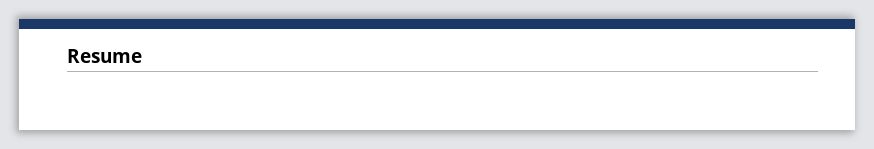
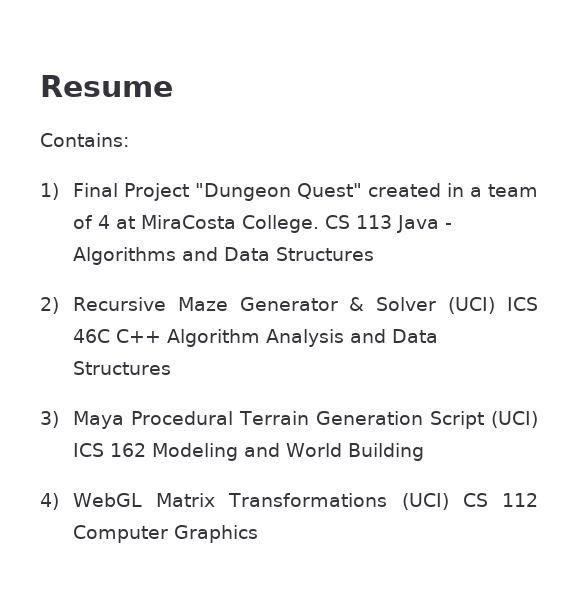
(142, 56) none -> [40,133,129,147] [40,183,538,201] [72,215,452,233] [72,247,374,265] [40,297,538,314] [72,329,438,347] [72,361,171,375] [40,411,538,429] [72,443,424,461] [40,493,538,510] [72,525,258,543] // Contains: // 1) Final Project "Dungeon Quest" created in a team of 4 at MiraCosta College. CS 113 Java - Algorithms and Data Structures // 2) Recursive Maze Generator & Solver (UCI) ICS 46C C++ Algorithm Analysis and Data Structures // 3) Maya Procedural Terrain Generation Script (UCI) ICS 162 Modeling and World Building // 4) WebGL Matrix Transformations (UCI) CS 112 Computer Graphics

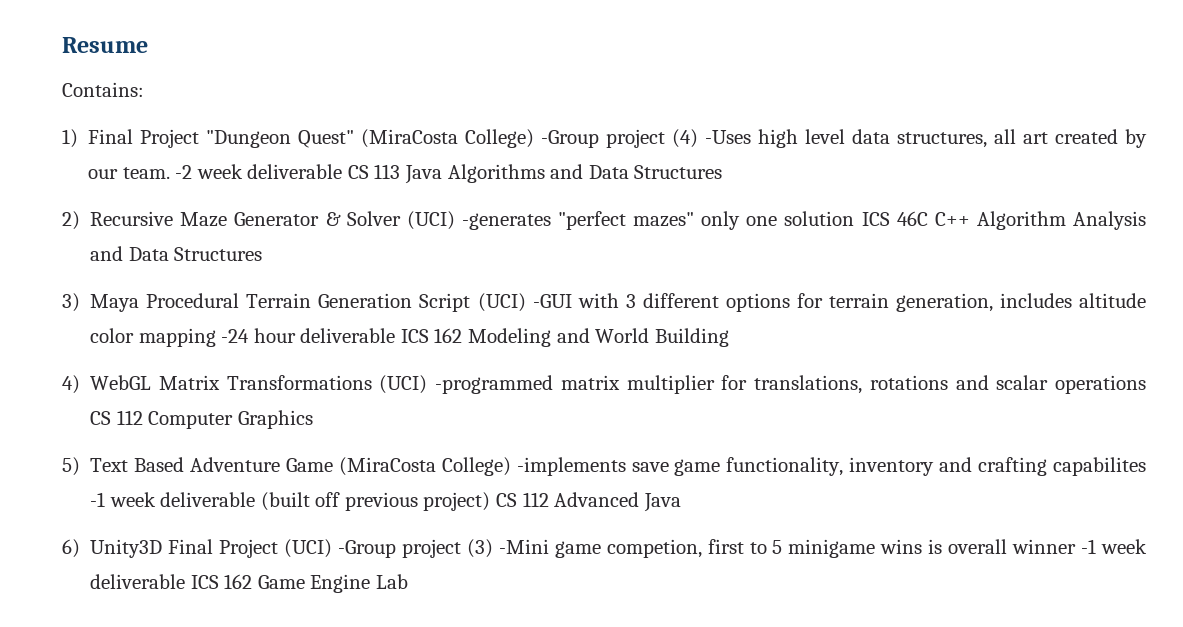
[367,183,538,197] [72,215,319,233] created in a team of 4 at MiraCosta College. -> [361,129,1148,148] [88,164,343,179] (MiraCosta College) -Group project (4) -Uses high level data structures, all art created by our team. -2 week deliverable
[444,223,452,229] - -> (442, 174) none
(496, 305) none -> [461,211,855,230] -generates "perfect mazes" only one solution
(538, 419) none -> [532,293,1146,312] [90,328,396,347] -GUI with 3 different options for terrain generation, includes altitude color mapping -24 hour deliverable
[462,493,538,507] [72,525,258,543] CS 112 Computer Graphics -> [435,375,1146,394] [90,410,313,429] [62,457,1147,476] [90,492,681,512] [62,539,1148,558] [90,574,408,593] -programmed matrix multiplier for translations, rotations and scalar operations CS 112 Computer Graphics // 5) Text Based Adventure Game (MiraCosta College) -implements save game functionality, inventory and crafting capabilites -1 week deliverable (built off previous project) CS 112 Advanced Java // 6) Unity3D Final Project (UCI) -Group project (3) -Mini game competion, first to 5 minigame wins is overall winner -1 week deliverable ICS 162 Game Engine Lab

